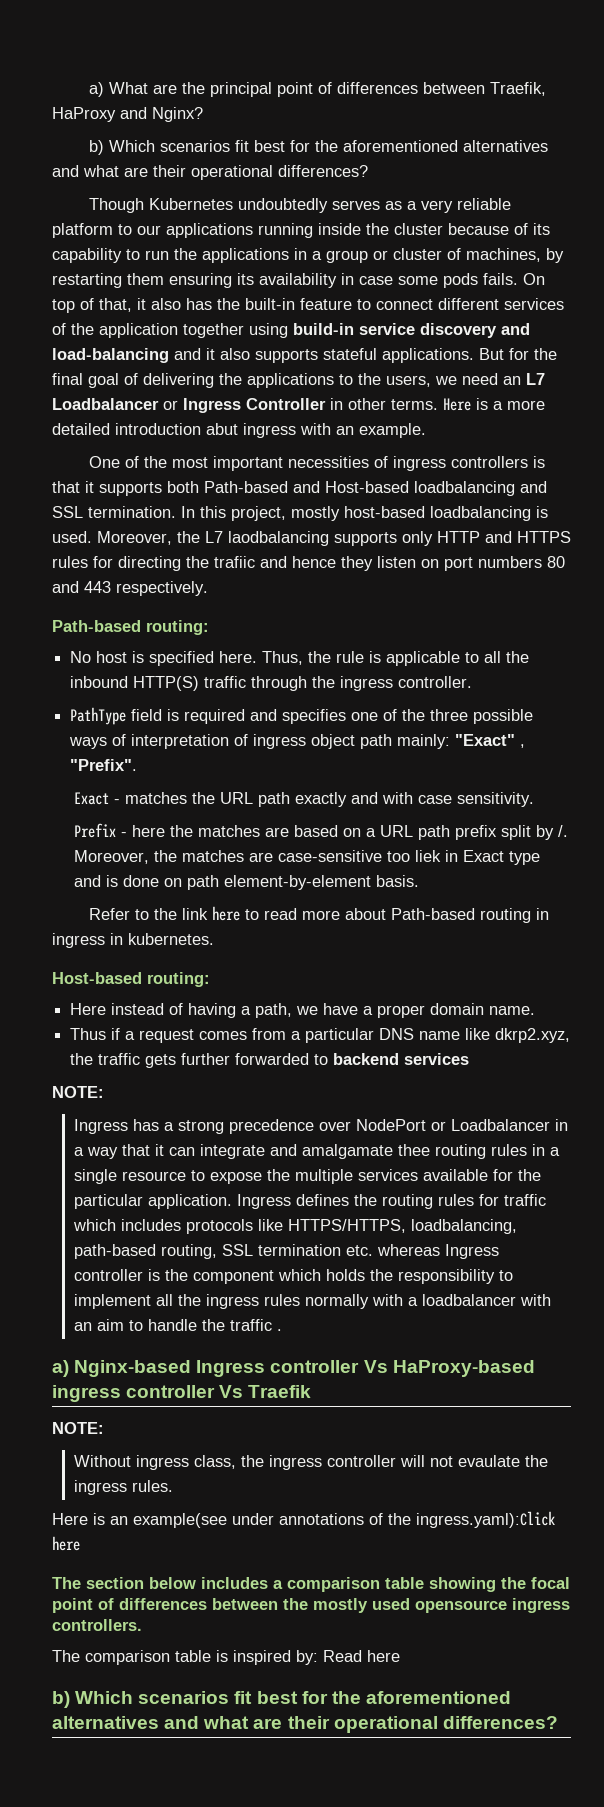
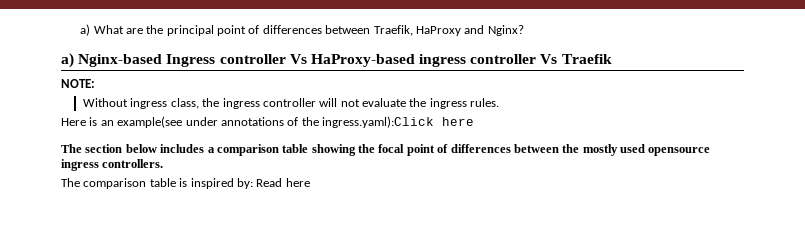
[89,140,549,155] [52,165,368,180] [89,198,512,213] [52,223,550,238] [52,248,564,263] [52,273,545,288] [52,298,564,313] [52,323,530,338] [52,348,557,363] [52,373,545,388] [52,398,545,413] [52,423,426,438] [89,456,546,471] [52,481,547,496] [52,506,548,521] [52,531,571,546] [52,556,565,571] [52,581,208,596] [52,620,209,635] [70,651,530,666] [70,676,473,691] [70,707,534,725] [69,734,526,749] [70,759,138,771] [73,792,534,807] [73,823,568,840] [73,850,540,865] [73,875,419,890] [89,906,550,923] [52,933,214,948] [52,972,210,987] [70,1003,536,1018] [70,1028,571,1043] [70,1053,470,1068] [52,1086,104,1098] [73,1119,568,1134] [73,1144,560,1159] [73,1169,541,1184] [73,1194,546,1209] [72,1219,517,1234] [73,1244,499,1259] [73,1269,513,1284] [73,1294,551,1309] [73,1319,282,1331] // b) Which scenarios fit best for the aforementioned alternatives and what are their operational differences? // Though Kubernetes undoubtedly serves as a very reliable platform to our applications running inside the cluster because of its capability to run the applications in a group or cluster of machines, by restarting them ensuring its availability in case some pods fails. On top of that, it also has the built-in feature to connect different services of the application together using build-in service discovery and load-balancing and it also supports stateful applications. But for the final goal of delivering the applications to the users, we need an L7 Loadbalancer or Ingress Controller in other terms. Here is a more detailed introduction abut ingress with an example. // One of the most important necessities of ingress controllers is that it supports both Path-based and Host-based loadbalancing and SSL termination. In this project, mostly host-based loadbalancing is used. Moreover, the L7 laodbalancing supports only HTTP and HTTPS rules for directing the trafiic and hence they listen on port numbers 80 and 443 respectively. // Path-based routing: // No host is specified here. Thus, the rule is applicable to all the inbound HTTP(S) traffic through the ingress controller. // PathType field is required and specifies one of the three possible ways of interpretation of ingress object path mainly: "Exact" , "Prefix". // Exact - matches the URL path exactly and with case sensitivity. // Prefix - here the matches are based on a URL path prefix split by /. Moreover, the matches are case-sensitive too liek in Exact type and is done on path element-by-element basis. // Refer to the link here to read more about Path-based routing in ingress in kubernetes. // Host-based routing: // Here instead of having a path, we have a proper domain name. // Thus if a request comes from a particular DNS name like dkrp2.xyz, the traffic gets further forwarded to backend services // NOTE: // Ingress has a strong precedence over NodePort or Loadbalancer in a way that it can integrate and amalgamate thee routing rules in a single resource to expose the multiple services available for the particular application. Ingress defines the routing rules for traffic which includes protocols like HTTPS/HTTPS, loadbalancing, path-based routing, SSL termination etc. whereas Ingress controller is the component which holds the responsibility to implement all the ingress rules normally with a loadbalancer with an aim to handle the traffic . -> (524, 30) none
[457,1455,520,1467] evaulate -> [362,98,407,107] evaluate
[52,1691,511,1708] [52,1716,558,1733] // b) Which scenarios fit best for the aforementioned alternatives and what are their operational differences? -> (310, 182) none

